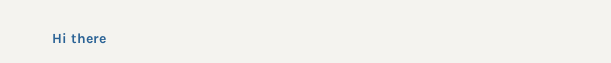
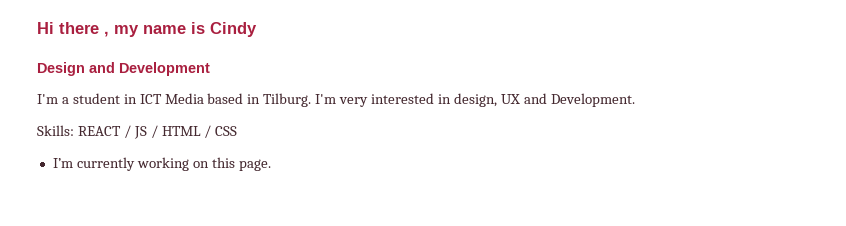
(106, 38) none -> [104,22,257,37] [37,62,210,76] [37,93,635,107] [37,125,238,139] [52,157,271,171] , my name is Cindy // Design and Development // I'm a student in ICT Media based in Tilburg. I'm very interested in design, UX and Development. // Skills: REACT / JS / HTML / CSS // I’m currently working on this page.

